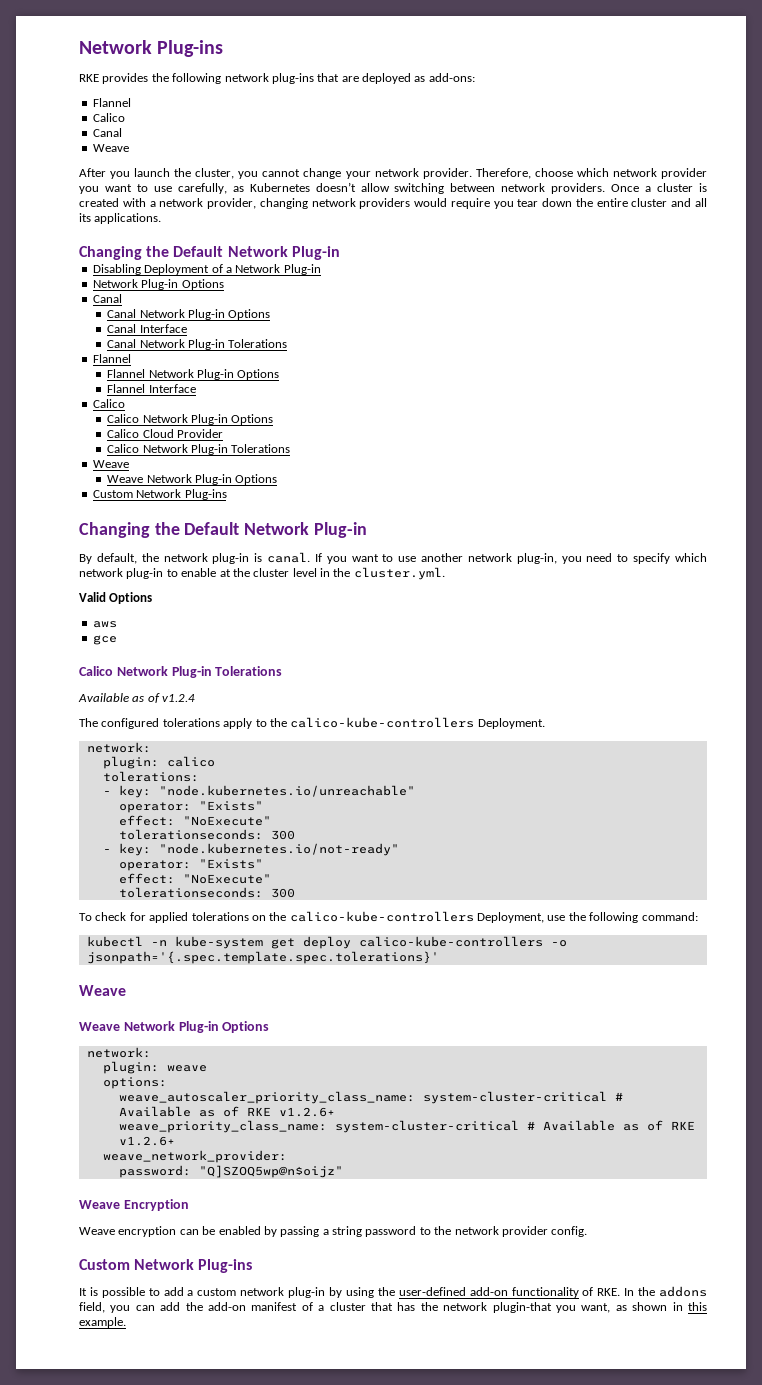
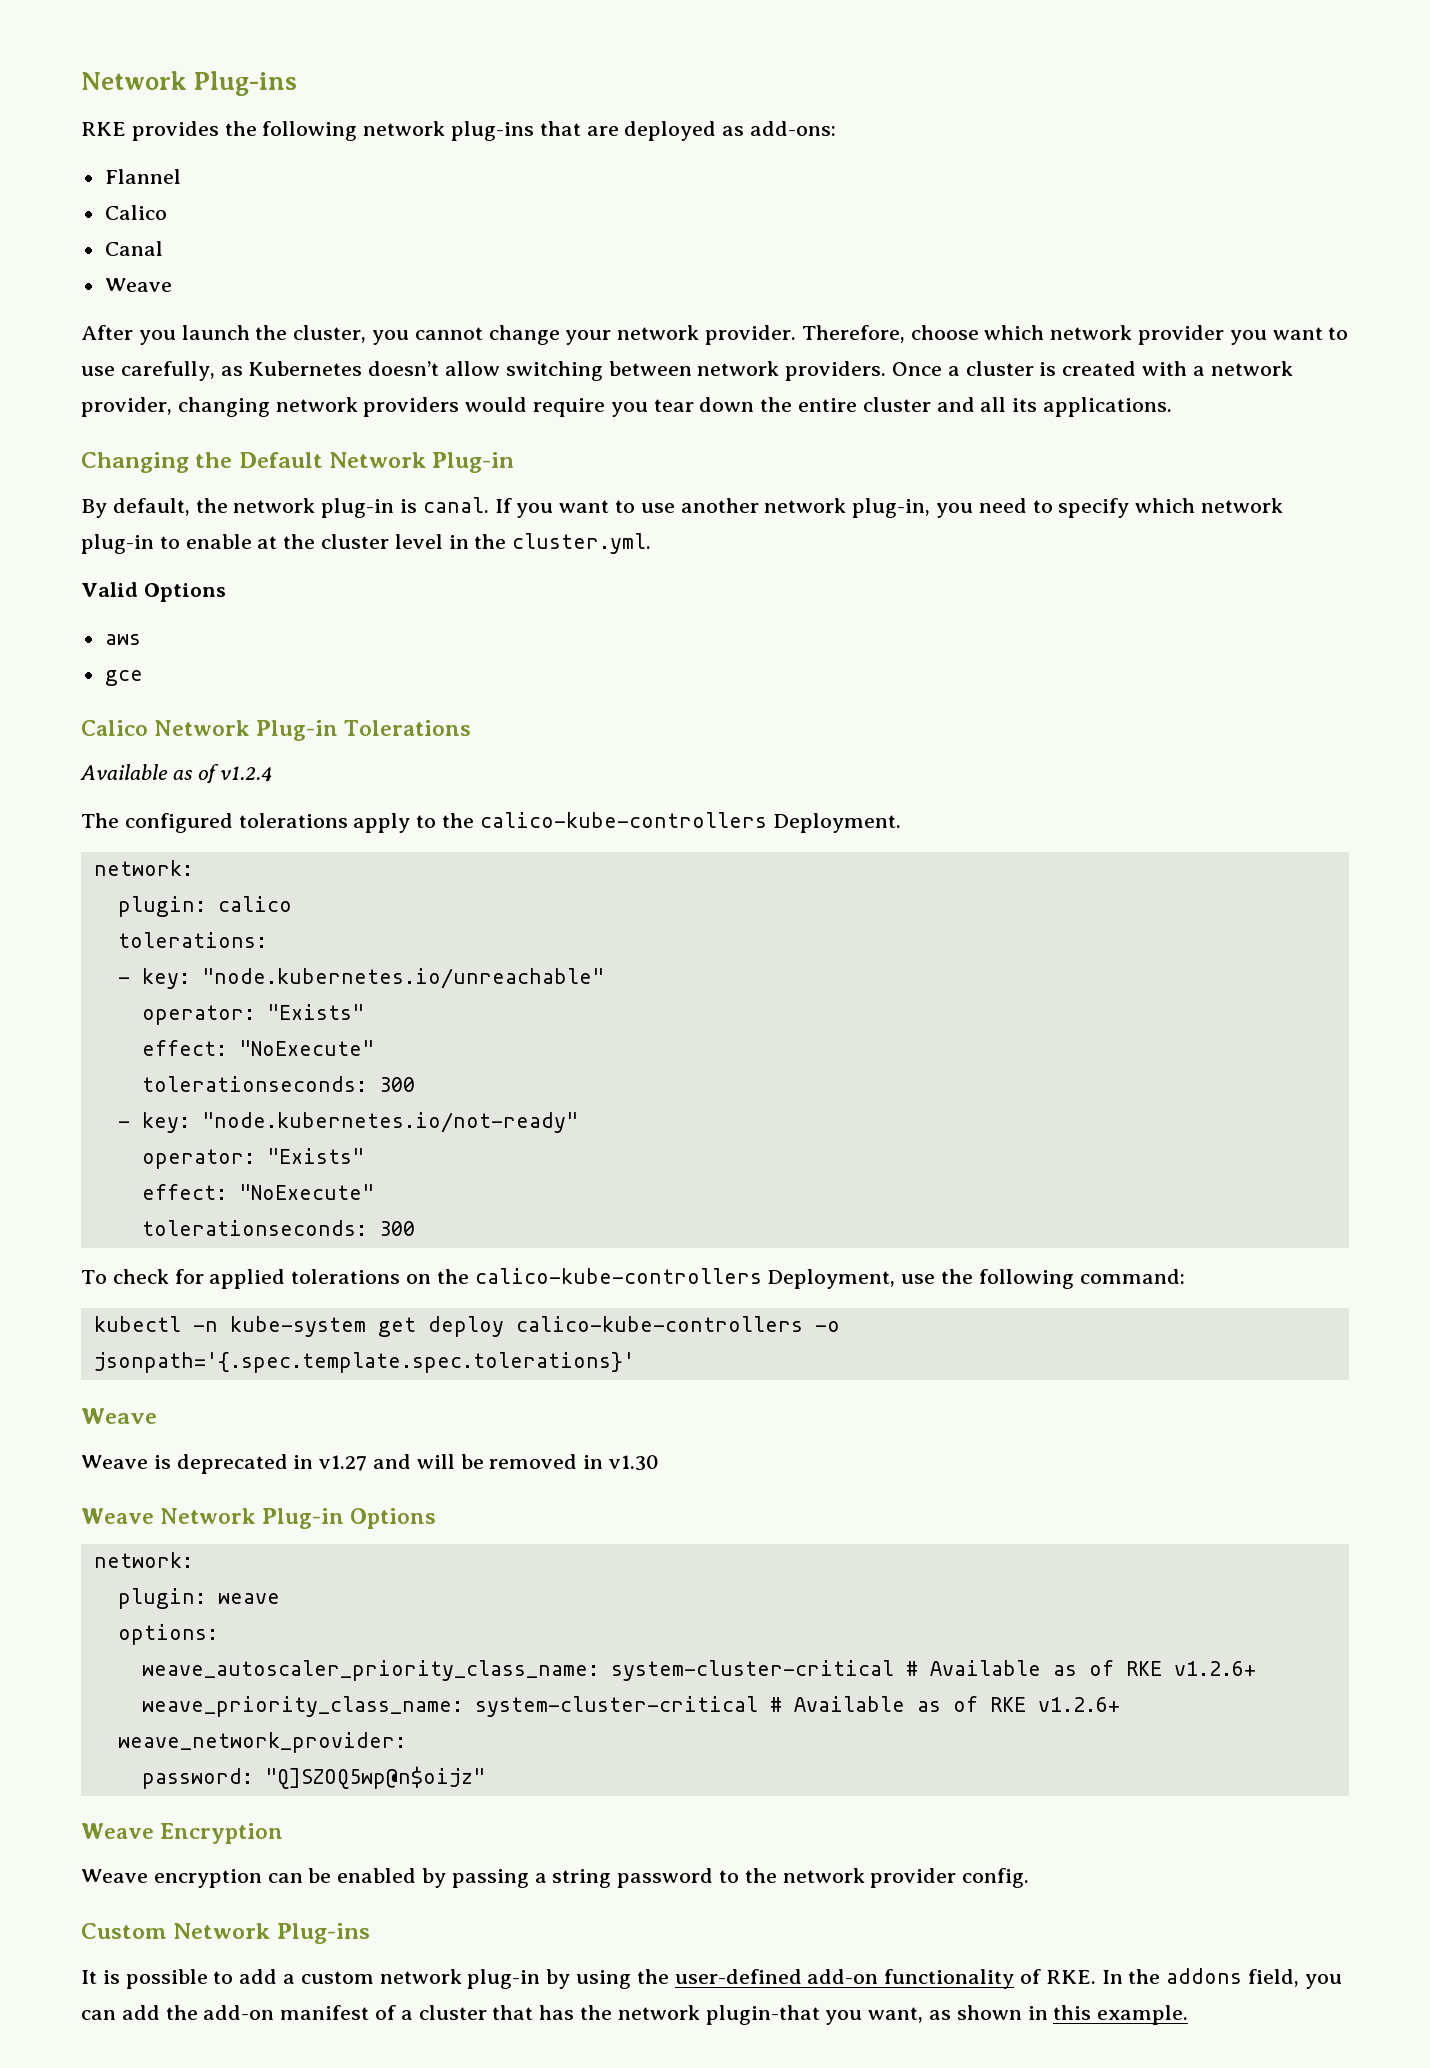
[92,264,321,275] [92,279,224,290] [92,294,122,303] [107,309,271,320] [107,324,187,333] [107,339,288,350] [92,354,131,363] [107,369,280,380] [107,384,196,393] [92,399,125,408] [107,414,274,425] [107,429,224,438] [107,444,291,455] [92,460,129,468] [107,474,278,485] [92,489,227,500] [79,522,367,538] // Disabling Deployment of a Network Plug-in // Network Plug-in Options // Canal // Canal Network Plug-in Options // Canal Interface // Canal Network Plug-in Tolerations // Flannel // Flannel Network Plug-in Options // Flannel Interface // Calico // Calico Network Plug-in Options // Calico Cloud Provider // Calico Network Plug-in Tolerations // Weave // Weave Network Plug-in Options // Custom Network Plug-ins // Changing the Default Network Plug-in -> (515, 462) none
(126, 990) none -> [81,1454,660,1474] // Weave is deprecated in v1.27 and will be removed in v1.30

